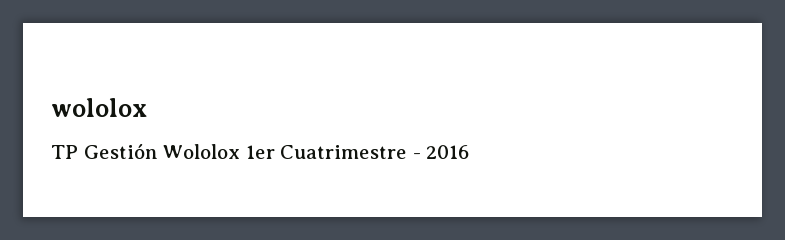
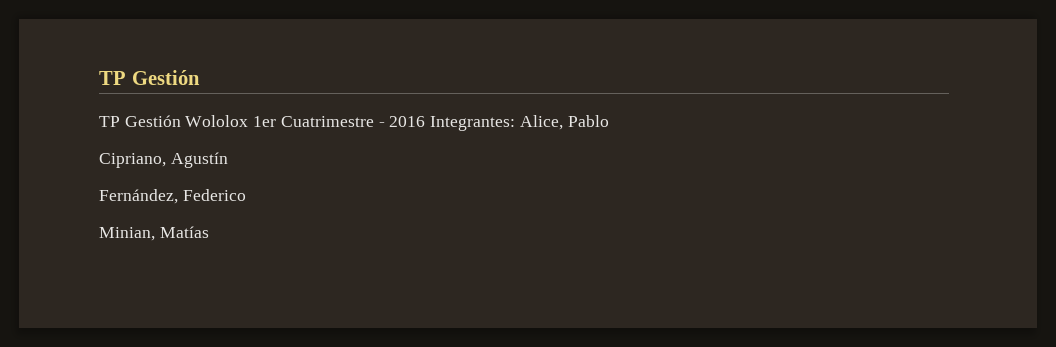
[51,98,147,117] wololox -> [99,70,200,85] TP Gestión
(470, 152) none -> [430,115,609,131] [99,152,228,168] [99,189,246,204] [99,226,209,241] Integrantes: Alice, Pablo // Cipriano, Agustín // Fernández, Federico // Minian, Matías

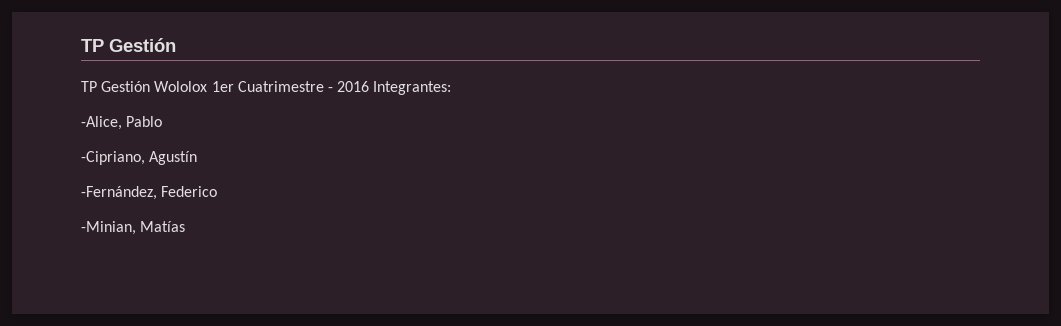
[519,115,563,130] Alice, -> [81,116,122,130] // -Alice,
[99,153,166,168] Cipriano, -> [81,151,145,165] -Cipriano,
[99,189,178,204] Fernández, -> [81,186,157,200] -Fernández,
[99,227,155,241] Minian, -> [81,221,136,235] -Minian,

